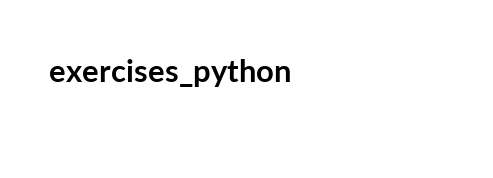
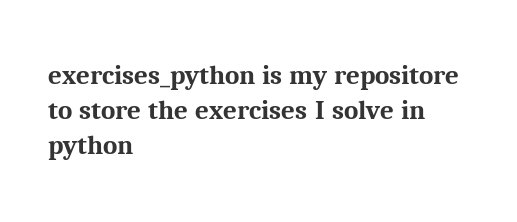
(291, 73) none -> [262,65,460,90] [48,100,425,119] [48,135,133,160] is my repositore to store the exercises I solve in python

